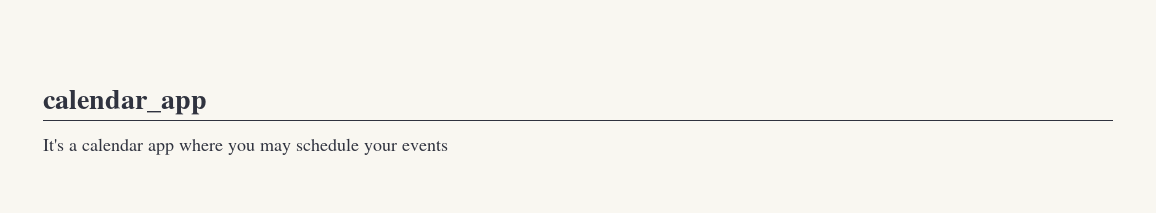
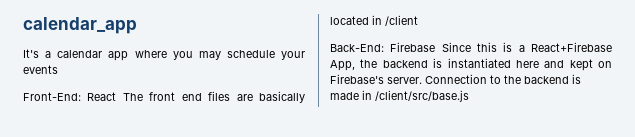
(448, 145) none -> [23,91,305,103] [330,15,418,26] [330,42,612,52] [330,58,612,71] [330,74,581,84] [330,90,469,102] // Front-End: React The front end files are basically located in /client // Back-End: Firebase Since this is a React+Firebase App, the backend is instantiated here and kept on Firebase's server. Connection to the backend is made in /client/src/base.js

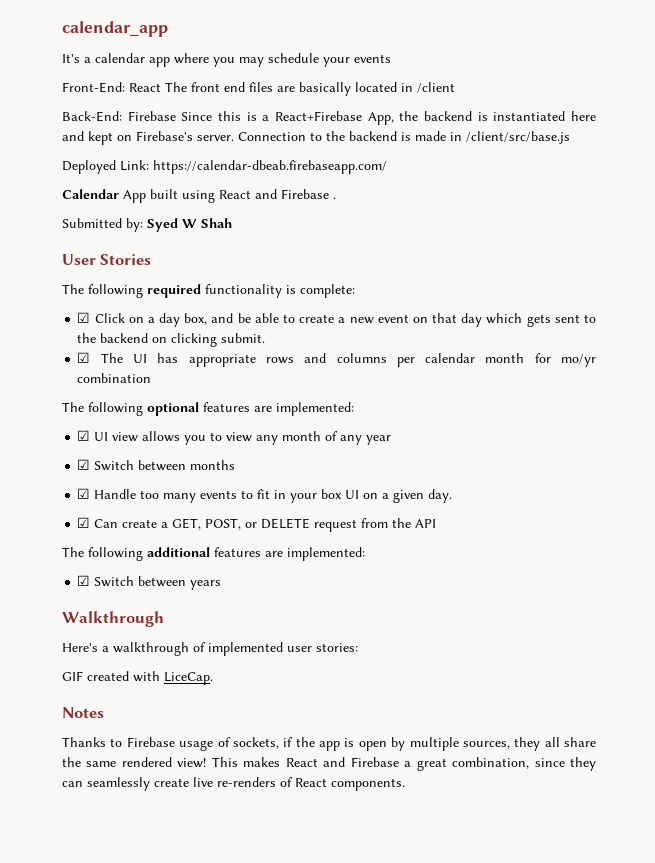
(469, 96) none -> [62,160,387,174] [62,189,336,203] [62,218,232,232] [62,254,152,265] [62,284,355,298] [77,312,597,327] [77,333,266,347] [77,352,597,367] [77,373,152,383] [62,402,354,416] [77,430,392,445] [77,459,236,471] [77,488,453,503] [77,517,437,532] [62,547,365,561] [77,575,222,590] [62,611,164,627] [62,642,358,656] [62,671,213,685] [62,707,104,718] [62,737,596,751] [62,757,596,771] [62,777,405,791] // Deployed Link: https://calendar-dbeab.firebaseapp.com/ // Calendar App built using React and Firebase . // Submitted by: Syed W Shah // User Stories // The following required functionality is complete: // ☑ Click on a day box, and be able to create a new event on that day which gets sent to the backend on clicking submit. // ☑ The UI has appropriate rows and columns per calendar month for mo/yr combination // The following optional features are implemented: // ☑ UI view allows you to view any month of any year // ☑ Switch between months // ☑ Handle too many events to fit in your box UI on a given day. // ☑ Can create a GET, POST, or DELETE request from the API // The following additional features are implemented: // ☑ Switch between years // Walkthrough // Here's a walkthrough of implemented user stories: // GIF created with LiceCap. // Notes // Thanks to Firebase usage of sockets, if the app is open by multiple sources, they all share the same rendered view! This makes React and Firebase a great combination, since they can seamlessly create live re-renders of React components.

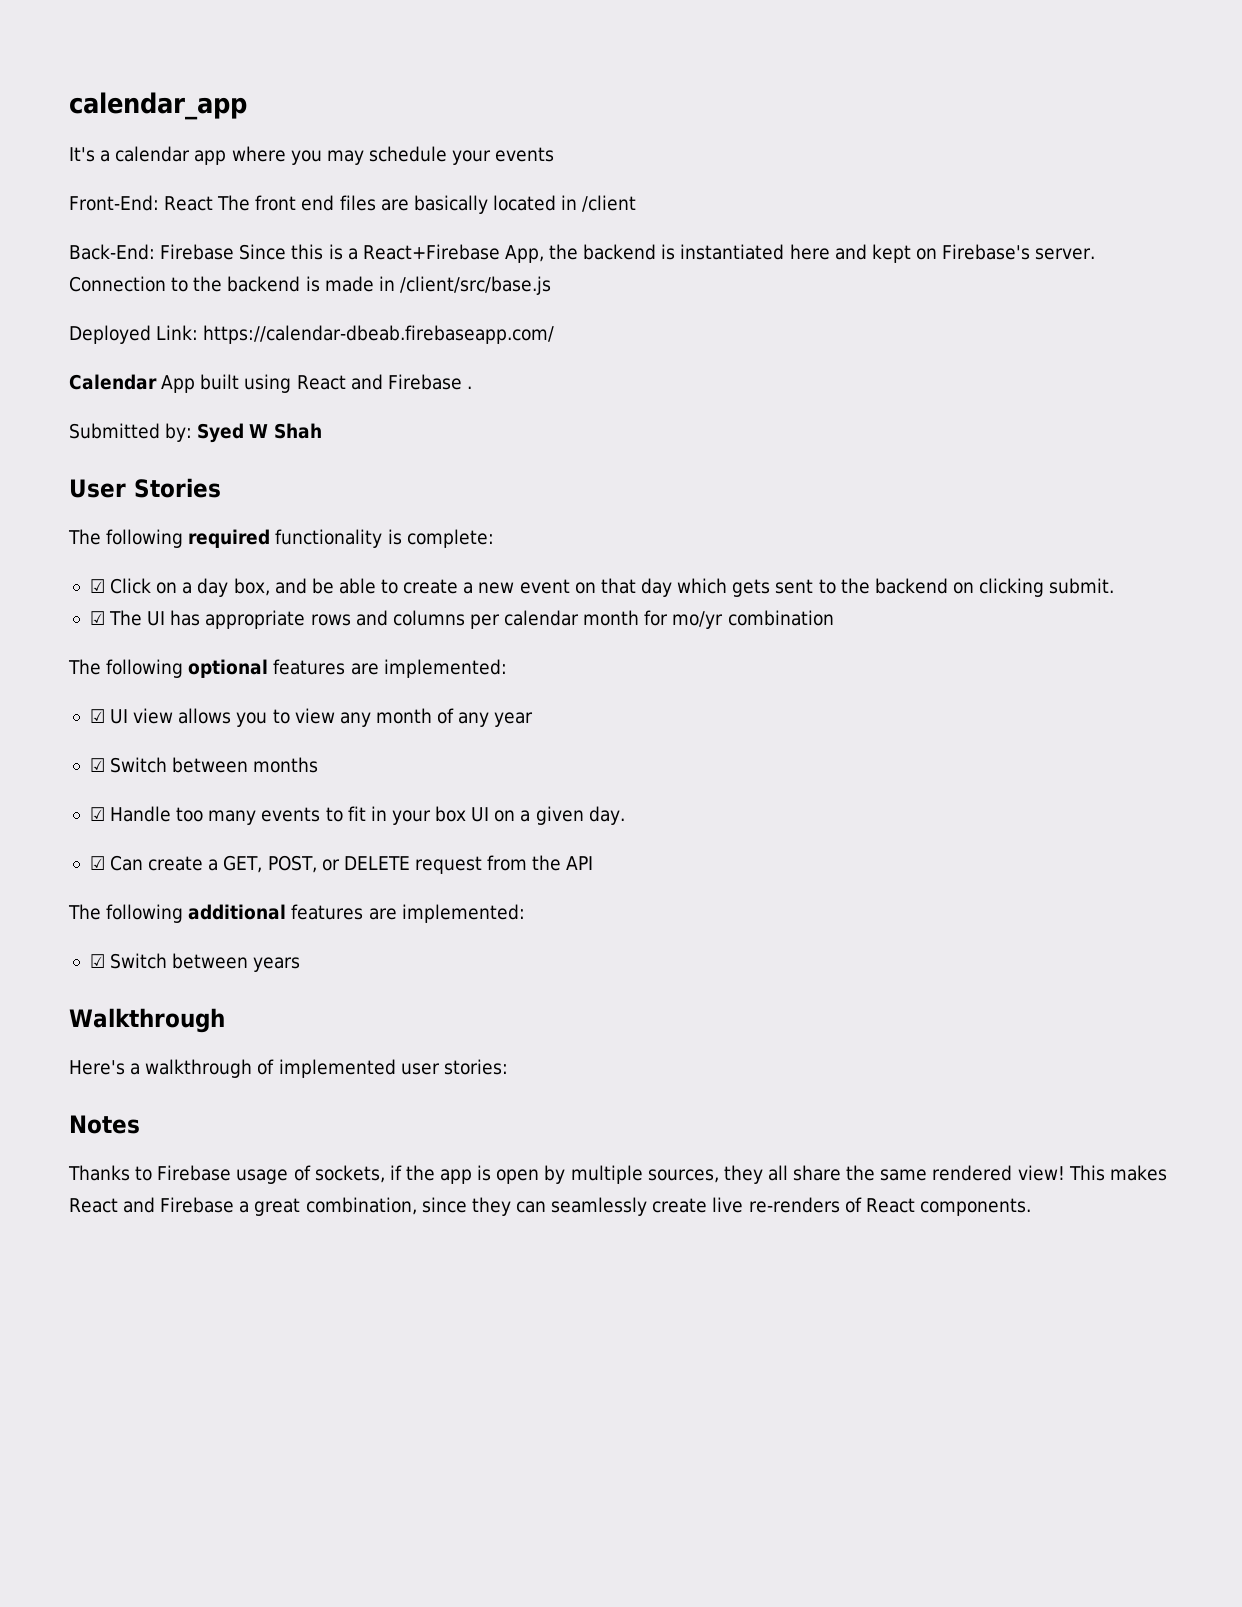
[62,671,213,685] // GIF created with LiceCap. -> (508, 1067) none

